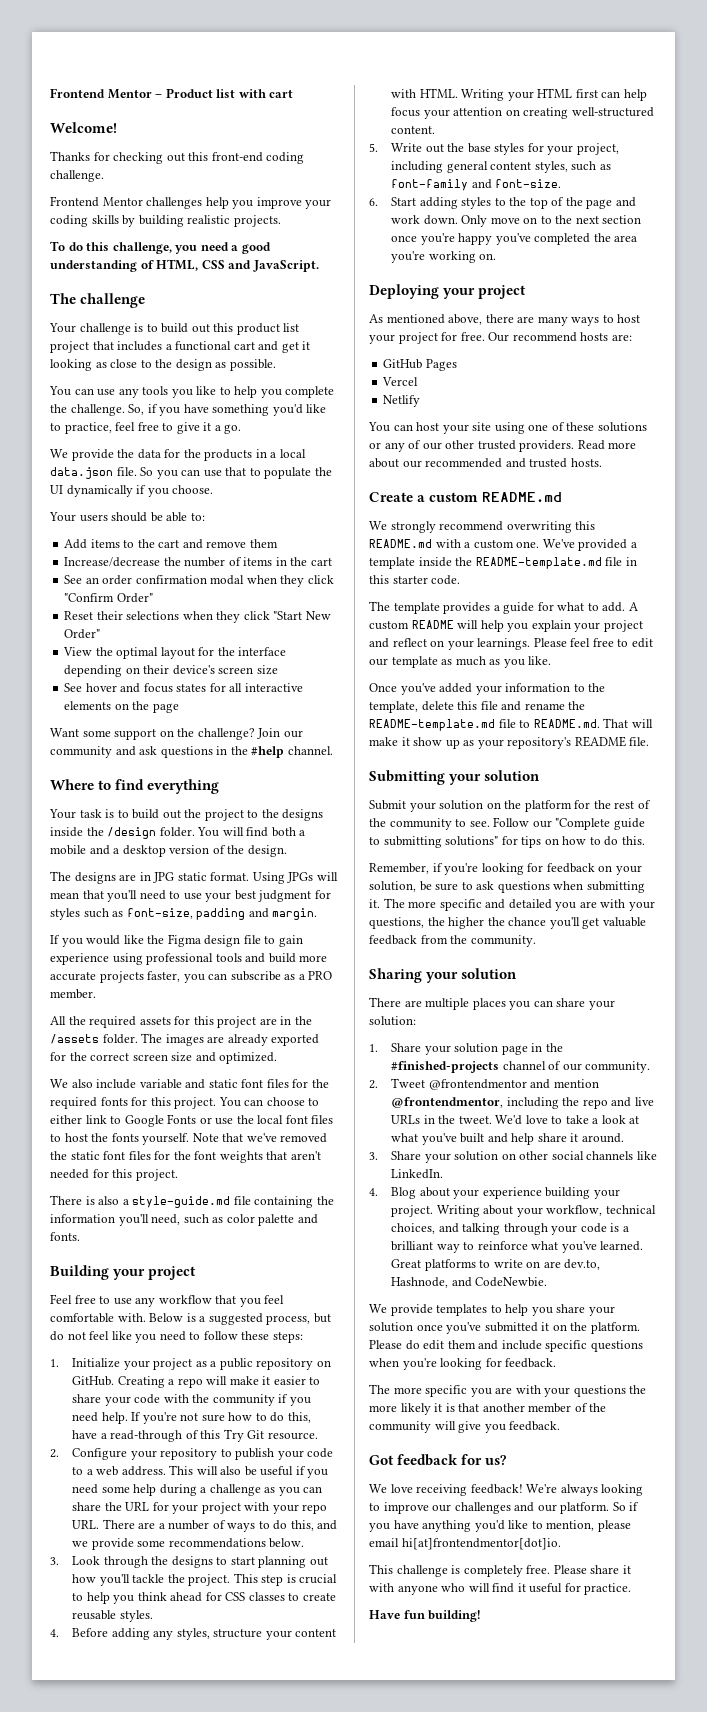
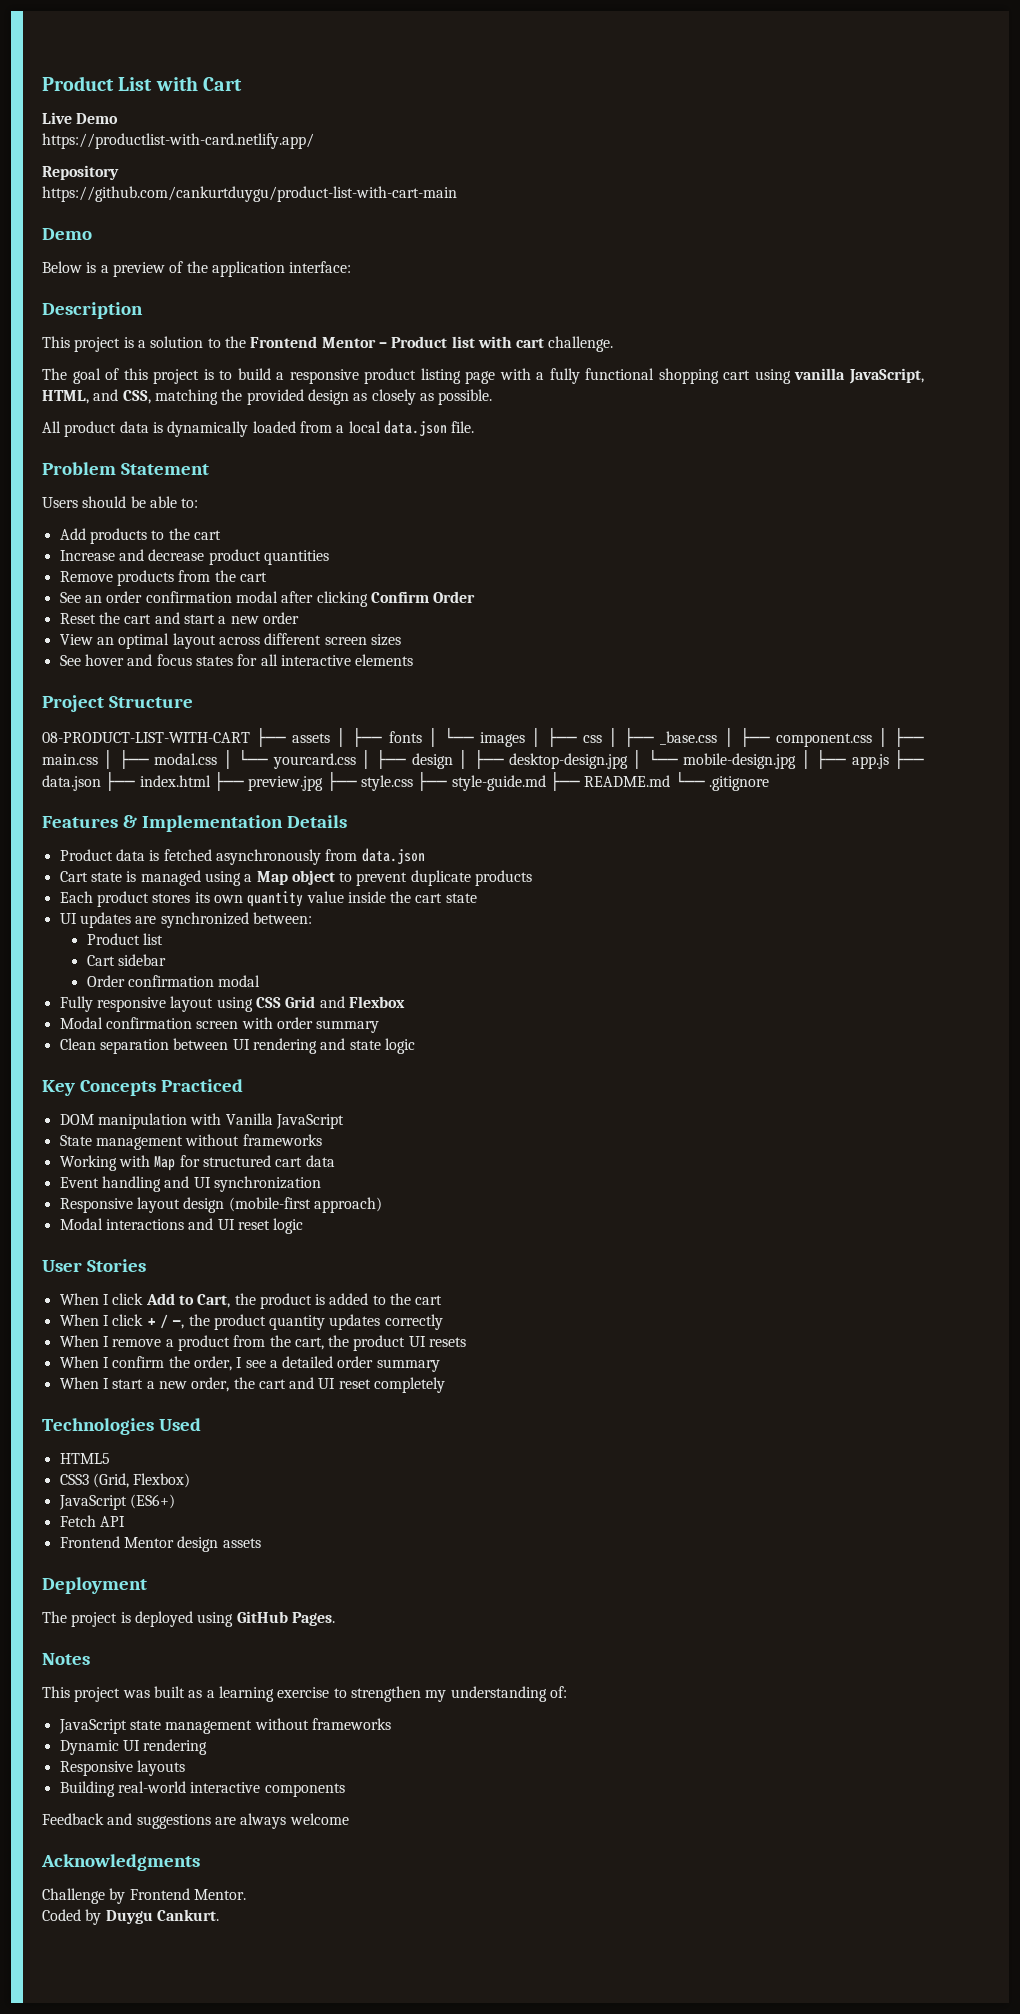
(50, 93) none -> [42,76,243,91] [42,112,119,124] [42,133,314,149] [42,165,119,180] [42,186,457,202] [42,228,92,240] [42,261,352,277] [42,302,143,319] [42,336,246,352] Product List with Cart // Live Demo // https://productlist-with-card.netlify.app/ // Repository // https://github.com/cankurtduygu/product-list-with-cart-main // Demo // Below is a preview of the application interface: // Description // This project is a solution to the
[50,122,117,133] [50,151,305,164] [50,170,104,182] [50,196,332,209] [50,215,281,227] [50,241,271,254] [50,259,319,272] [50,293,146,308] [49,323,300,335] [50,341,311,353] [50,359,276,371] [49,386,335,398] [50,404,327,416] [50,422,242,434] [50,449,306,461] [50,467,332,479] [50,485,214,497] [49,512,108,522] // Welcome! // Thanks for checking out this front-end coding challenge. // Frontend Mentor challenges help you improve your coding skills by building realistic projects. // To do this challenge, you need a good understanding of HTML, CSS and JavaScript. // The challenge // Your challenge is to build out this product list project that includes a functional cart and get it looking as close to the design as possible. // You can use any tools you like to help you complete the challenge. So, if you have something you'd like to practice, feel free to give it a go. // We provide the data for the products in a local data.json file. So you can use that to populate the UI dynamically if you choose. // Your users -> [548,336,614,352] [42,368,924,384] [42,389,493,405] [42,420,475,437] [42,462,209,475] [42,497,78,508] challenge. // The goal of this project is to build a responsive product listing page with a fully functional shopping cart using vanilla JavaScript, HTML, and CSS, matching the provided design as closely as possible. // All product data is dynamically loaded from a local data.json file. // Problem Statement // Users
[90,539,278,549] [64,557,287,567] items to the cart and remove them // Increase/decrease the number of items in -> [89,528,221,544] [59,549,329,565] [59,570,211,586] products to the cart // Increase and decrease product quantities // Remove products from
[246,575,334,587] [64,593,153,603] [64,611,331,623] [64,629,101,639] when they click "Confirm Order" // Reset their selections when they click "Start New Order" -> [281,591,476,607] [59,612,299,624] after clicking Confirm Order // Reset the cart and start a new order
[95,647,113,656] the -> [96,637,114,645] an
[198,647,287,656] [64,665,278,677] for the interface depending on their device's screen size -> [218,633,401,646] across different screen sizes
[114,701,179,713] [50,728,303,740] [50,746,333,758] [50,779,220,794] [49,809,324,821] [50,827,306,839] [50,845,287,857] [50,871,338,884] [50,890,331,902] [50,908,318,920] [50,934,303,947] [50,953,328,965] [50,971,333,983] [50,989,96,999] [50,1016,312,1028] [50,1033,320,1046] [50,1052,278,1064] [50,1079,329,1089] [50,1097,320,1109] [50,1114,334,1127] [50,1133,328,1145] [50,1151,321,1163] [50,1169,178,1181] [50,1195,334,1208] [50,1214,318,1226] [50,1232,80,1241] [50,1265,197,1280] [50,1294,285,1307] [50,1313,331,1325] [50,1331,303,1343] [50,1358,331,1370] [72,1376,321,1388] [72,1394,311,1406] [72,1412,311,1424] [72,1429,318,1442] [50,1448,334,1460] [72,1465,329,1478] [72,1484,323,1496] [72,1502,328,1514] [72,1519,338,1532] [72,1538,305,1550] [50,1556,328,1568] [72,1573,338,1586] [72,1592,336,1604] [72,1610,153,1622] [50,1628,337,1640] [391,88,647,101] [391,107,654,119] [391,126,436,134] [369,143,619,155] [391,161,611,173] [391,179,562,191] [369,197,636,209] [391,215,642,227] [391,233,638,245] [391,251,497,263] [369,284,527,299] [369,314,641,326] [369,332,632,344] [383,359,457,371] [382,377,419,386] [383,395,421,407] [368,422,647,434] [369,440,637,452] [369,458,602,468] [369,492,563,502] [369,521,596,533] [369,539,637,551] [369,557,637,569] [369,575,461,585] [369,601,638,614] [369,620,643,632] [369,638,653,650] [369,656,552,668] [369,683,606,695] [369,701,586,713] [369,718,653,731] [369,736,650,749] [369,770,541,785] [369,800,651,812] [369,817,645,830] [369,836,645,848] [369,863,642,875] [369,881,645,893] [369,898,655,911] [369,917,646,929] [369,935,536,947] [369,968,518,983] [369,997,615,1010] [369,1016,416,1026] [369,1043,563,1055] [391,1061,651,1073] [369,1078,599,1090] [391,1097,654,1109] [391,1115,640,1125] [391,1133,624,1145] [369,1151,657,1163] [391,1169,444,1179] [369,1187,620,1199] [391,1205,656,1217] [391,1223,629,1235] [391,1241,644,1253] [391,1259,601,1271] [391,1277,548,1288] [369,1304,615,1316] [369,1322,640,1334] [369,1340,643,1352] [369,1358,557,1370] [369,1384,647,1397] [369,1403,607,1415] [369,1421,561,1433] [369,1454,507,1466] [369,1484,644,1496] [369,1502,640,1514] [369,1520,631,1532] [369,1538,561,1550] [369,1564,631,1577] [369,1583,632,1595] [369,1610,481,1622] on the page // Want some support on the challenge? Join our community and ask questions in the #help channel. // Where to find everything // Your task is to build out the project to the designs inside the /design folder. You will find both a mobile and a desktop version of the design. // The designs are in JPG static format. Using JPGs will mean that you'll need to use your best judgment for styles such as font-size, padding and margin. // If you would like the Figma design file to gain experience using professional tools and build more accurate projects faster, you can subscribe as a PRO member. // All the required assets for this project are in the /assets folder. The images are already exported for the correct screen size and optimized. // We also include variable and static font files for the required fonts for this project. You can choose to either link to Google Fonts or use the local font files to host the fonts yourself. Note that we've removed the static font files for the font weights that aren't needed for this project. // There is also a style-guide.md file containing the information you'll need, such as color palette and fonts. // Building your project // Feel free to use any workflow that you feel comfortable with. Below is a suggested process, but do not feel like you need to follow these steps: // 1. Initialize your project as a public repository on GitHub. Creating a repo will make it easier to share your code with the community if you need help. If you're not sure how to do this, have a read-through of this Try Git resource. // 2. Configure your repository to publish your code to a web address. This will also be useful if you need some help during a challenge as you can share the URL for your project with your repo URL. There are a number of ways to do this, and we provide some recommendations below. // 3. Look through the designs to start planning out how you'll tackle the project. This step is crucial to help you think ahead for CSS classes to create reusable styles. // 4. Before adding any styles, structure your content with HTML. Writing your HTML first can help focus your attention on creating well-structured content. // 5. Write out the base styles for your project, including general content styles, such as font-family and font-size. // 6. Start adding styles to the top of the page and work down. Only move on to the next section once you're happy you've completed the area you're working on. // Deploying your project // As mentioned above, there are many ways to host your project for free. Our recommend hosts are: // GitHub Pages // Vercel // Netlify // You can host your site using one of these solutions or any of our other trusted providers. Read more about our recommended and trusted hosts. // Create a custom README.md // We strongly recommend overwriting this README.md with a custom one. We've provided a template inside the README-template.md file in this starter code. // The template provides a guide for what to add. A custom README will help you explain your project and reflect on your learnings. Please feel free to edit our template as much as you like. // Once you've added your information to the template, delete this file and rename the README-template.md file to README.md. That will make it show up as your repository's README file. // Submitting your solution // Submit your solution on the platform for the rest of the community to see. Follow our "Complete guide to submitting solutions" for tips on how to do this. // Remember, if you're looking for feedback on your solution, be sure to ask questions when submitting it. The more specific and detailed you are with your questions, the higher the chance you'll get valuable feedback from the community. // Sharing your solution // There are multiple places you can share your solution: // 1. Share your solution page in the #finished-projects channel of our community. // 2. Tweet @frontendmentor and mention @frontendmentor, including the repo and live URLs in the tweet. We'd love to take a look at what you've built and help share it around. // 3. Share your solution on other social channels like LinkedIn. // 4. Blog about your experience building your project. Writing about your workflow, technical choices, and talking through your code is a brilliant way to reinforce what you've learned. Great platforms to write on are dev.to, Hashnode, and CodeNewbie. // We provide templates to help you share your solution once you've submitted it on the platform. Please do edit them and include specific questions when you're looking for feedback. // The more specific you are with your questions the more likely it is that another member of the community will give you feedback. // Got feedback for us? // We love receiving feedback! We're always looking to improve our challenges and our platform. So if you have anything you'd like to mention, please email hi[at]frontendmentor[dot]io. // This challenge is completely free. Please share it with anyone who will find it useful for practice. // Have fun building! -> [42,695,193,712] [42,727,924,747] [42,749,925,769] [42,771,769,791] [42,815,347,832] [59,848,425,865] [59,870,533,886] [59,891,477,907] [59,912,312,928] [86,933,163,945] [86,954,166,966] [86,975,261,987] [59,996,405,1012] [59,1017,380,1033] [59,1038,415,1054] [42,1079,243,1096] [59,1113,344,1129] [59,1134,322,1150] [59,1155,335,1171] [59,1176,321,1192] [59,1197,382,1213] [59,1218,304,1234] [42,1259,146,1272] [59,1293,443,1309] [59,1314,443,1330] [59,1335,467,1351] [59,1356,440,1372] [59,1377,446,1393] [42,1418,201,1435] [59,1453,110,1464] [59,1473,191,1488] [58,1494,175,1510] [59,1515,125,1527] [59,1536,261,1552] [42,1577,147,1594] [42,1611,335,1627] [42,1653,90,1665] [42,1686,567,1702] [58,1718,391,1734] [59,1739,208,1755] [59,1760,185,1776] [59,1781,345,1797] [42,1813,349,1829] [41,1854,200,1871] [42,1888,246,1904] [42,1909,219,1925] // Project Structure // 08-PRODUCT-LIST-WITH-CART ├── assets │ ├── fonts │ └── images │ ├── css │ ├── _base.css │ ├── component.css │ ├── main.css │ ├── modal.css │ └── yourcard.css │ ├── design │ ├── desktop-design.jpg │ └── mobile-design.jpg │ ├── app.js ├── data.json ├── index.html ├── preview.jpg ├── style.css ├── style-guide.md ├── README.md └── .gitignore // Features & Implementation Details // Product data is fetched asynchronously from data.json // Cart state is managed using a Map object to prevent duplicate products // Each product stores its own quantity value inside the cart state // UI updates are synchronized between: // Product list // Cart sidebar // Order confirmation modal // Fully responsive layout using CSS Grid and Flexbox // Modal confirmation screen with order summary // Clean separation between UI rendering and state logic // Key Concepts Practiced // DOM manipulation with Vanilla JavaScript // State management without frameworks // Working with Map for structured cart data // Event handling and UI synchronization // Responsive layout design (mobile-first approach) // Modal interactions and UI reset logic // User Stories // When I click Add to Cart, the product is added to the cart // When I click + / −, the product quantity updates correctly // When I remove a product from the cart, the product UI resets // When I confirm the order, I see a detailed order summary // When I start a new order, the cart and UI reset completely // Technologies Used // HTML5 // CSS3 (Grid, Flexbox) // JavaScript (ES6+) // Fetch API // Frontend Mentor design assets // Deployment // The project is deployed using GitHub Pages. // Notes // This project was built as a learning exercise to strengthen my understanding of: // JavaScript state management without frameworks // Dynamic UI rendering // Responsive layouts // Building real-world interactive components // Feedback and suggestions are always welcome // Acknowledgments // Challenge by Frontend Mentor. // Coded by Duygu Cankurt.

